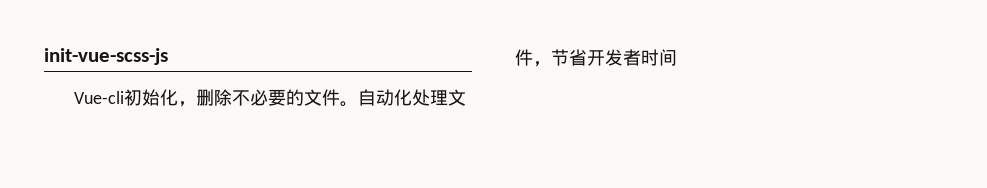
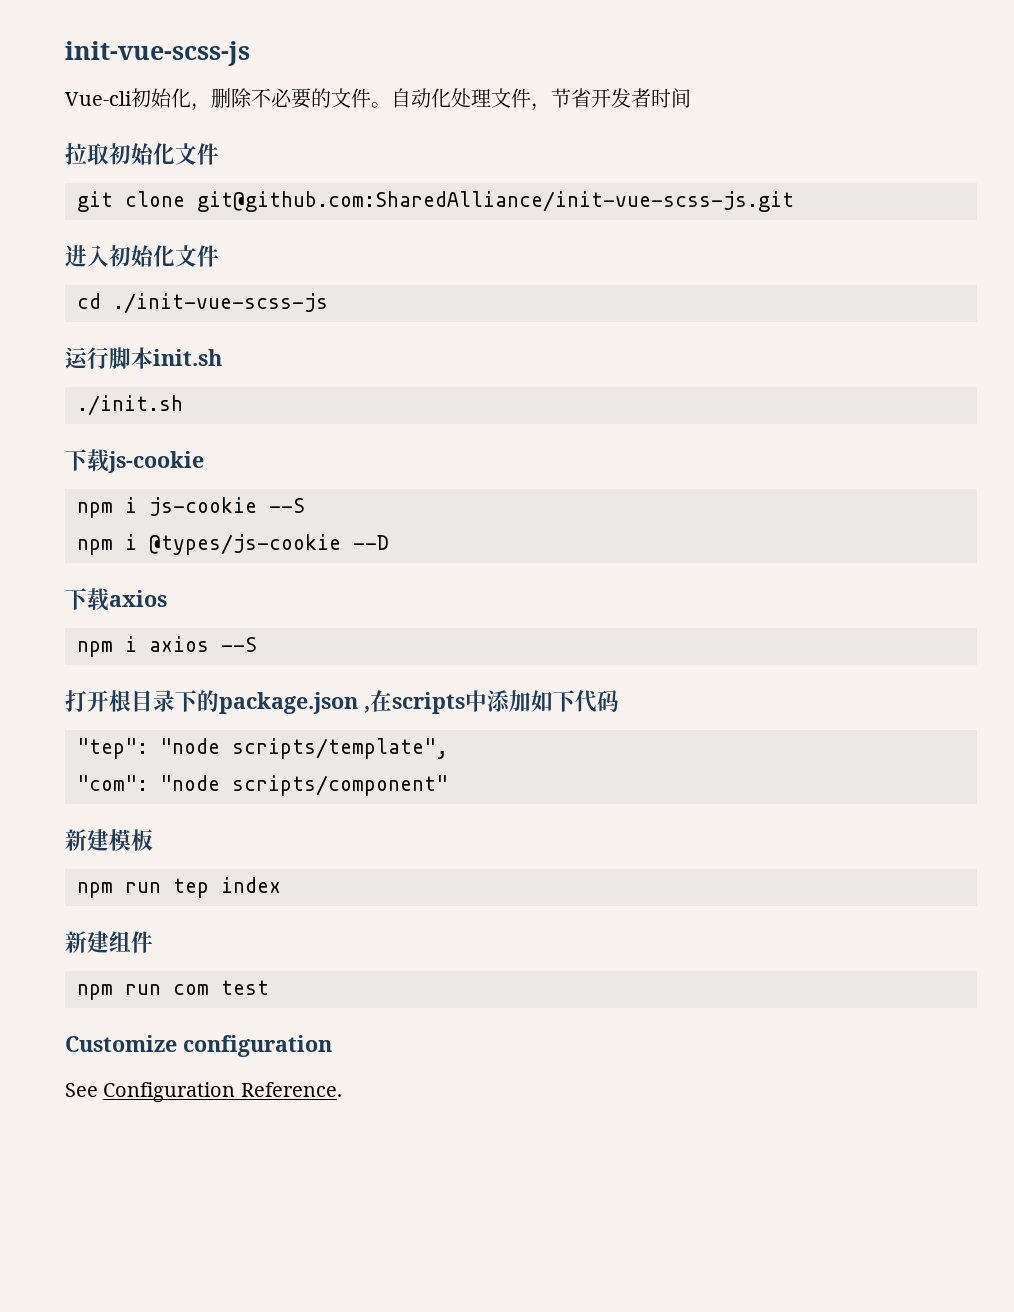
(677, 57) none -> [65,143,219,165] [77,191,794,212] [65,245,219,267] [77,293,328,314] [65,347,222,369] [77,395,183,416] [65,449,204,473] [77,497,305,518] [77,534,389,555] [65,588,167,611] [77,636,257,657] [65,690,619,714] [77,738,448,759] [77,775,448,796] [65,829,153,851] [77,877,281,898] [65,931,153,953] [77,980,269,1000] [65,1035,332,1057] [65,1082,342,1102] // 拉取初始化文件 // git clone git@github.com:SharedAlliance/init-vue-scss-js.git // 进入初始化文件 // cd ./init-vue-scss-js // 运行脚本init.sh // ./init.sh // 下载js-cookie // npm i js-cookie --S // npm i @types/js-cookie --D // 下载axios // npm i axios --S // 打开根目录下的package.json ,在scripts中添加如下代码 // "tep": "node scripts/template", // "com": "node scripts/component" // 新建模板 // npm run tep index // 新建组件 // npm run com test // Customize configuration // See Configuration Reference.

